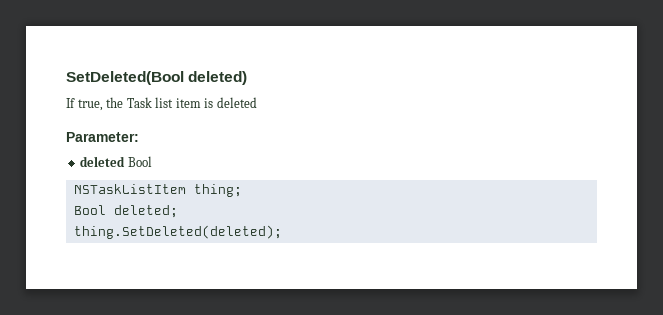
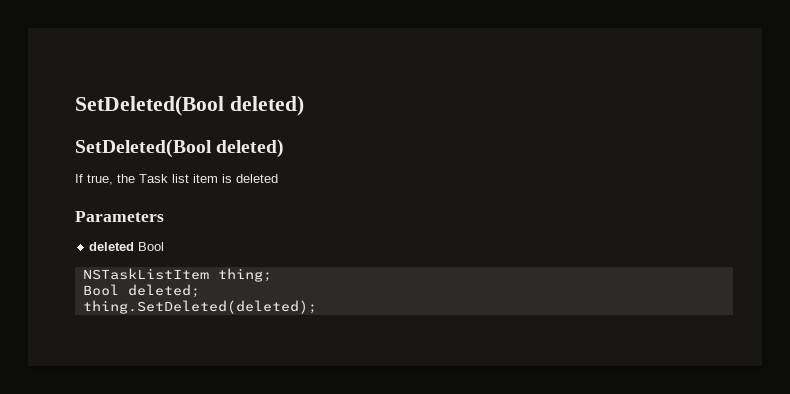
[66,71,248,85] SetDeleted(Bool deleted) -> [75,96,304,116] [75,139,285,158] SetDeleted(Bool deleted) // SetDeleted(Bool deleted)
[66,132,139,142] Parameter: -> [75,211,164,222] Parameters

